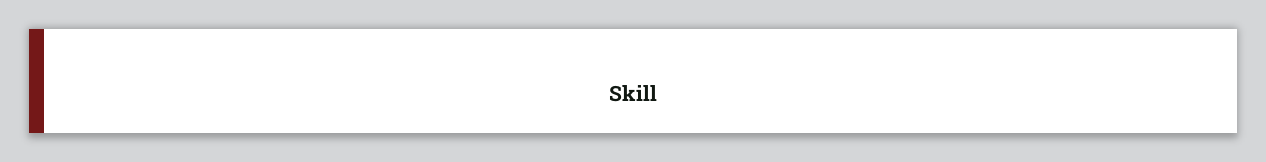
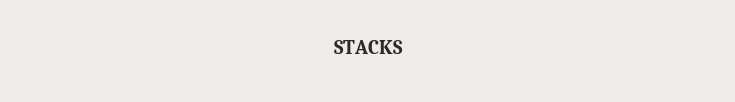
[609,85,657,102] Skill -> [333,40,403,54] STACKS

